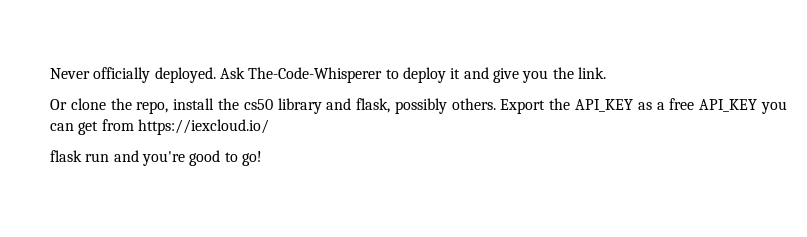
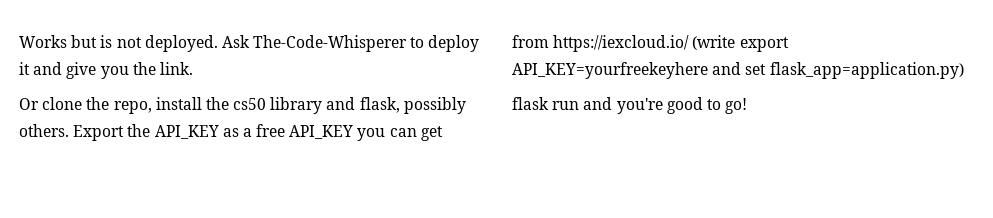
[50,67,151,83] Never officially -> [19,35,142,48] Works but is not
(269, 127) none -> [692,35,789,52] [512,62,964,79] (write export API_KEY=yourfreekeyhere and set flask_app=application.py)

